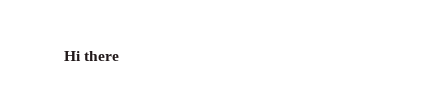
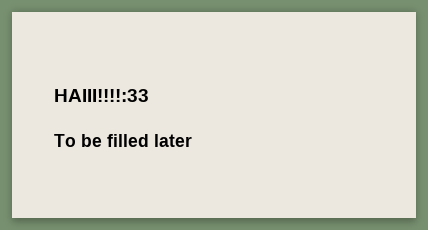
[64,51,120,61] Hi there -> [54,89,149,102] [54,134,192,147] HAIII!!!!:33 // To be filled later

